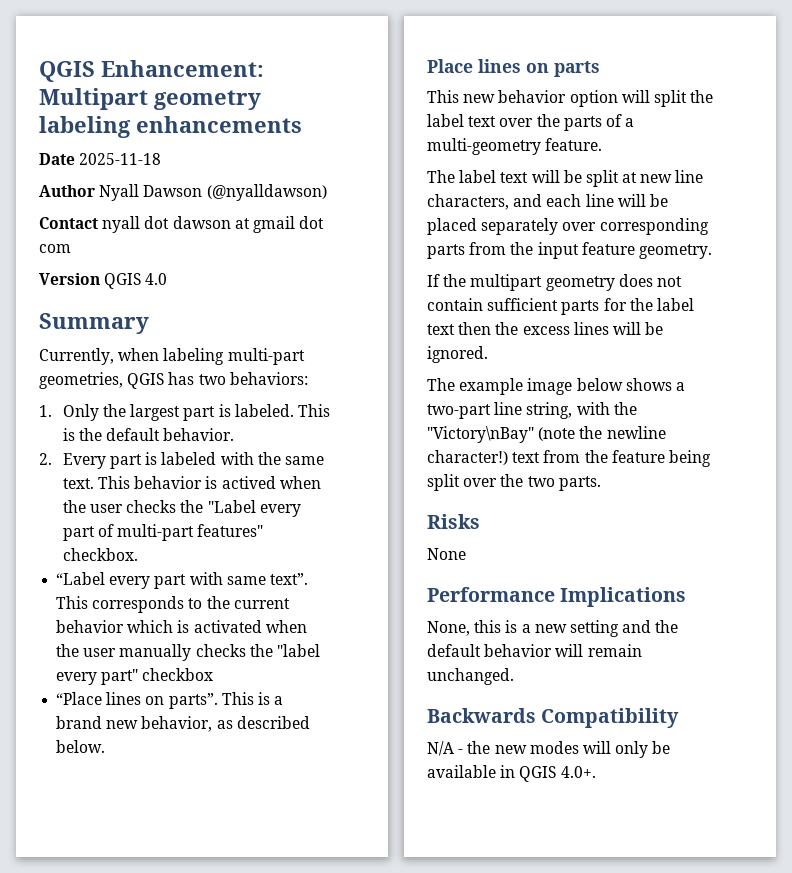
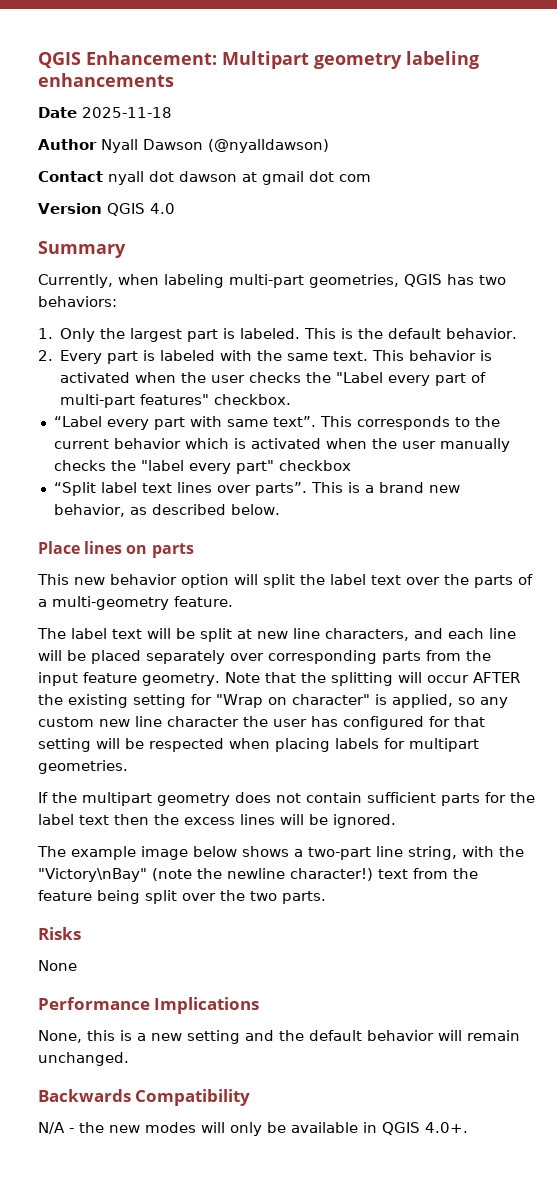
[221,476,276,489] actived -> [60,372,131,383] activated
[56,692,165,705] “Place lines on -> [53,482,251,496] “Split label text lines over
(712, 251) none -> [224,672,520,686] [38,694,508,708] [38,716,485,730] [38,738,479,752] [38,760,128,774] Note that the splitting will occur AFTER the existing setting for "Wrap on character" is applied, so any custom new line character the user has configured for that setting will be respected when placing labels for multipart geometries.

